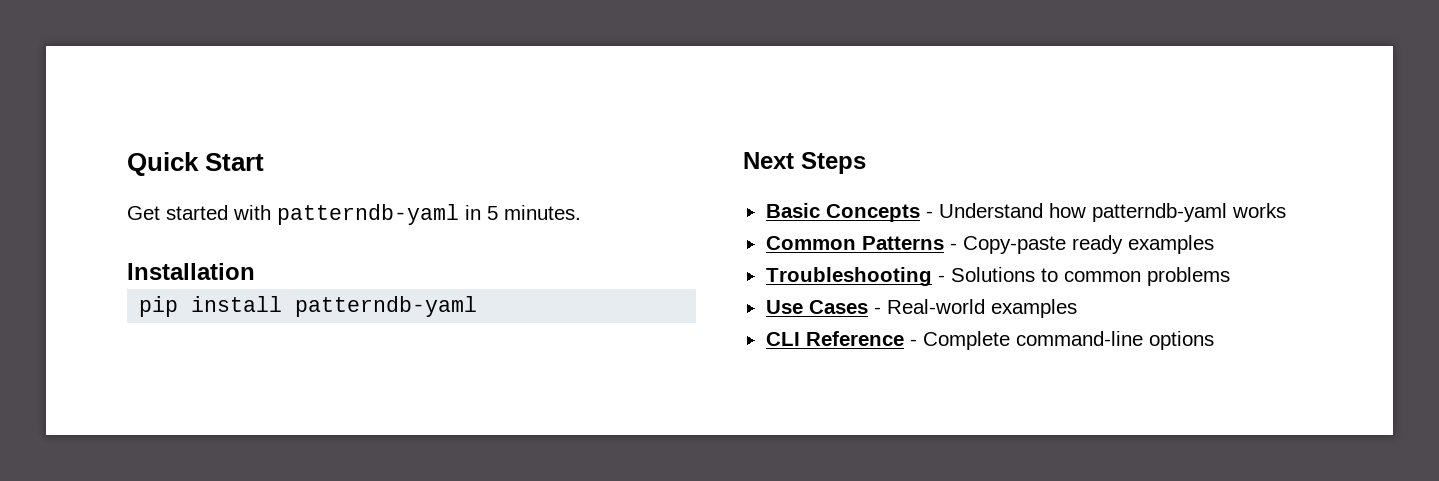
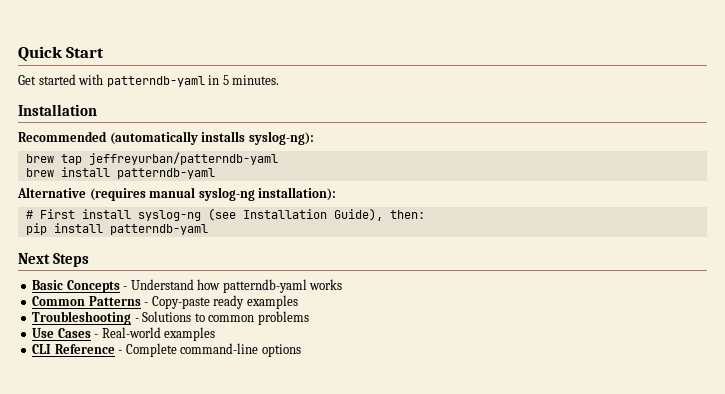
(255, 271) none -> [18,131,314,145] [25,152,278,165] [25,167,215,179] [17,187,337,201] [25,208,425,221] // Recommended (automatically installs syslog-ng): // brew tap jeffreyurban/patterndb-yaml // brew install patterndb-yaml // Alternative (requires manual syslog-ng installation): // # First install syslog-ng (see Installation Guide), then:

